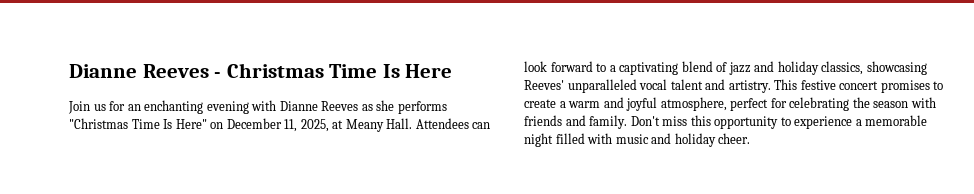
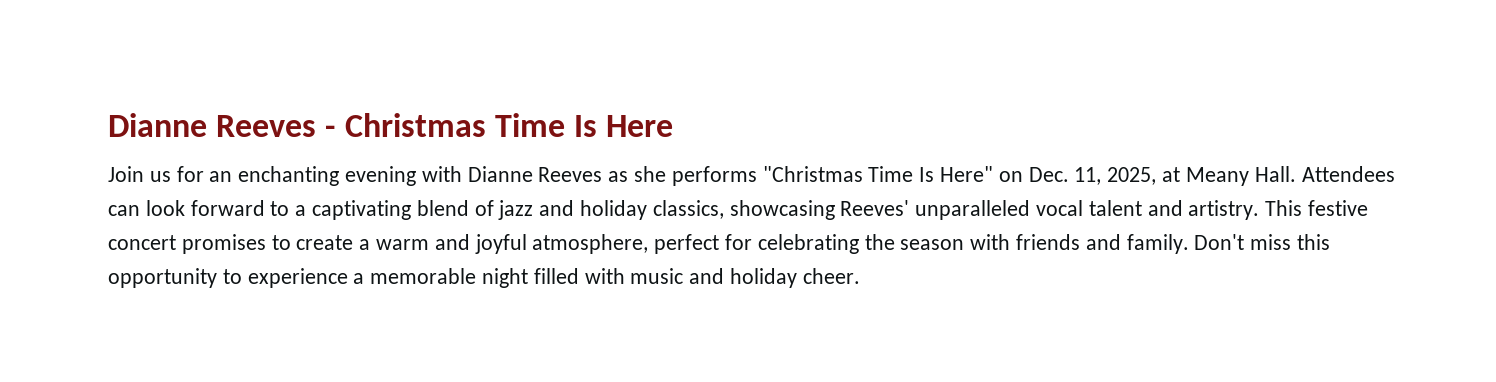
[226,118,282,129] December -> [1028,167,1069,182] Dec.

